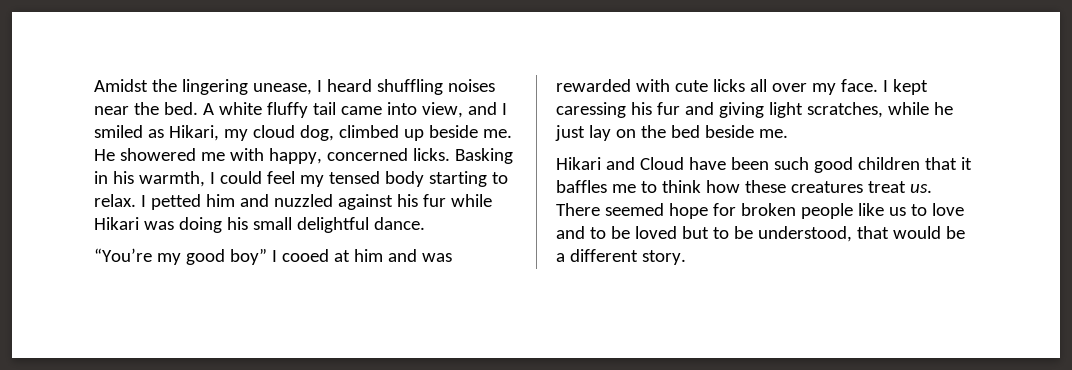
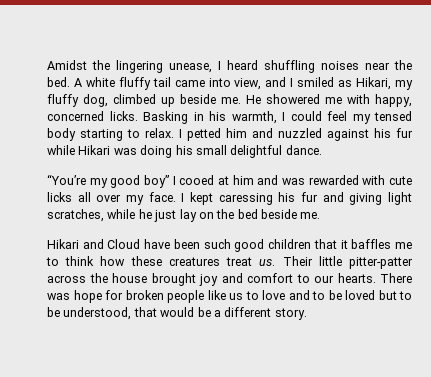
[252,125,295,138] cloud -> [47,94,79,107] fluffy
[556,203,664,216] There seemed -> [282,256,414,269] [47,273,412,286] [47,293,70,300] Their little pitter-patter across the house brought joy and comfort to our hearts. There was

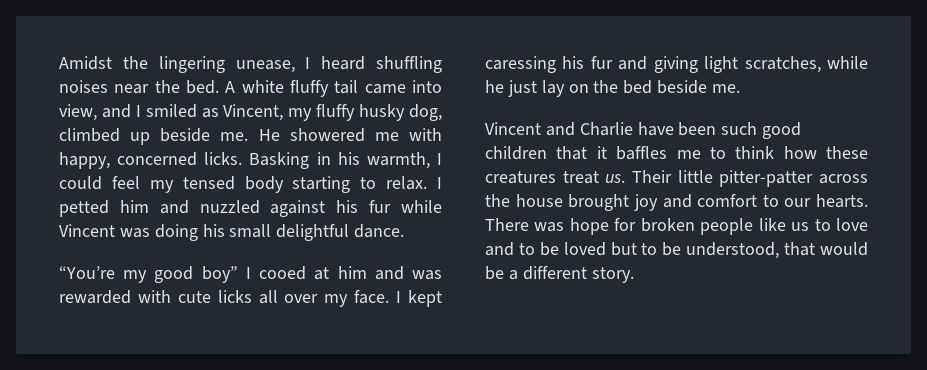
[356,77,392,90] Hikari, -> [223,104,284,121] Vincent,
(79, 100) none -> [359,104,406,121] husky
[78,145,111,155] Hikari -> [59,224,115,237] Vincent
[47,239,141,249] Hikari and Cloud -> [485,122,633,136] Vincent and Charlie

